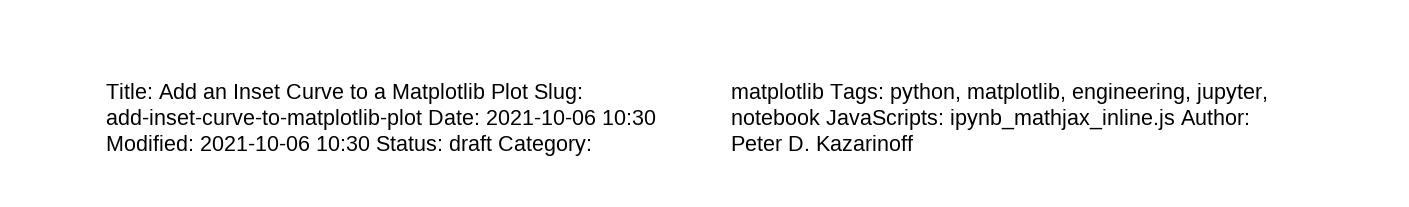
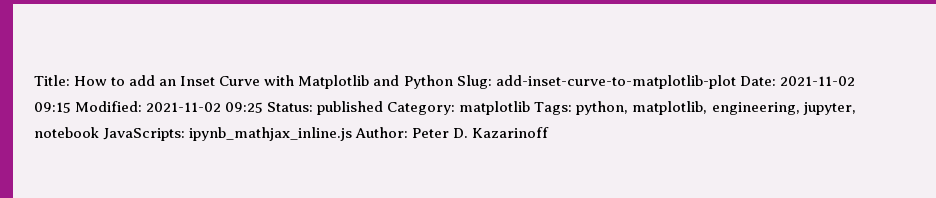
[159,83,583,104] [106,109,656,130] [106,135,492,151] Add an Inset Curve to a Matplotlib Plot Slug: add-inset-curve-to-matplotlib-plot Date: 2021-10-06 10:30 Modified: 2021-10-06 10:30 Status: draft -> [74,75,855,89] [34,101,384,115] How to add an Inset Curve with Matplotlib and Python Slug: add-inset-curve-to-matplotlib-plot Date: 2021-11-02 09:15 Modified: 2021-11-02 09:25 Status: published

